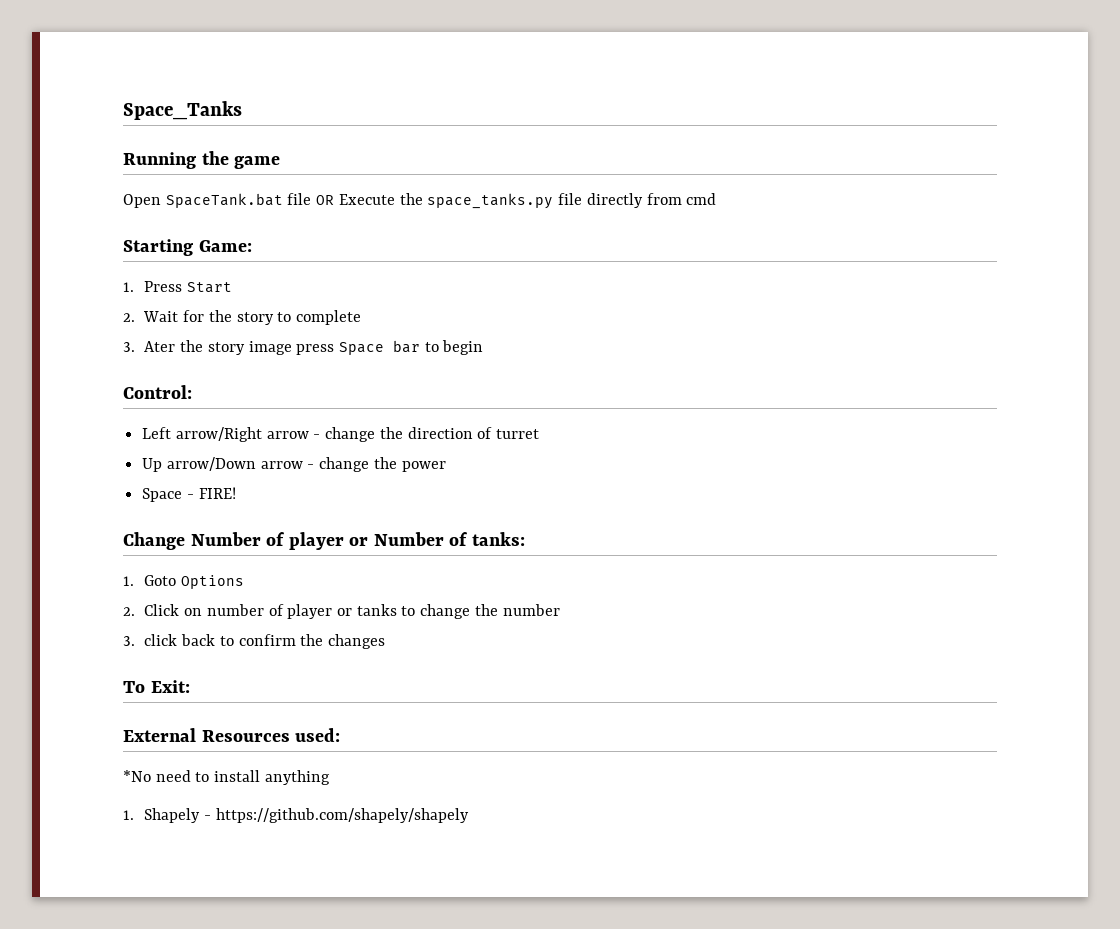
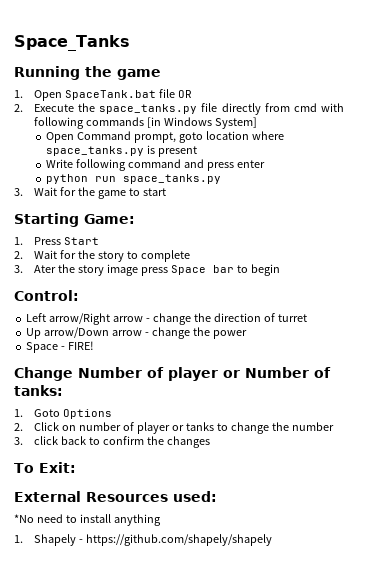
(281, 162) none -> [14,90,23,98] 1.
(335, 200) none -> [14,104,23,112] // 2.
(717, 199) none -> [321,103,345,112] [34,117,257,129] [46,131,284,143] [46,145,198,157] [46,159,265,171] [46,174,222,184] [14,187,166,199] with following commands [in Windows System] // Open Command prompt, goto location where space_tanks.py is present // Write following command and press enter // python run space_tanks.py // 3. Wait for the game to start

